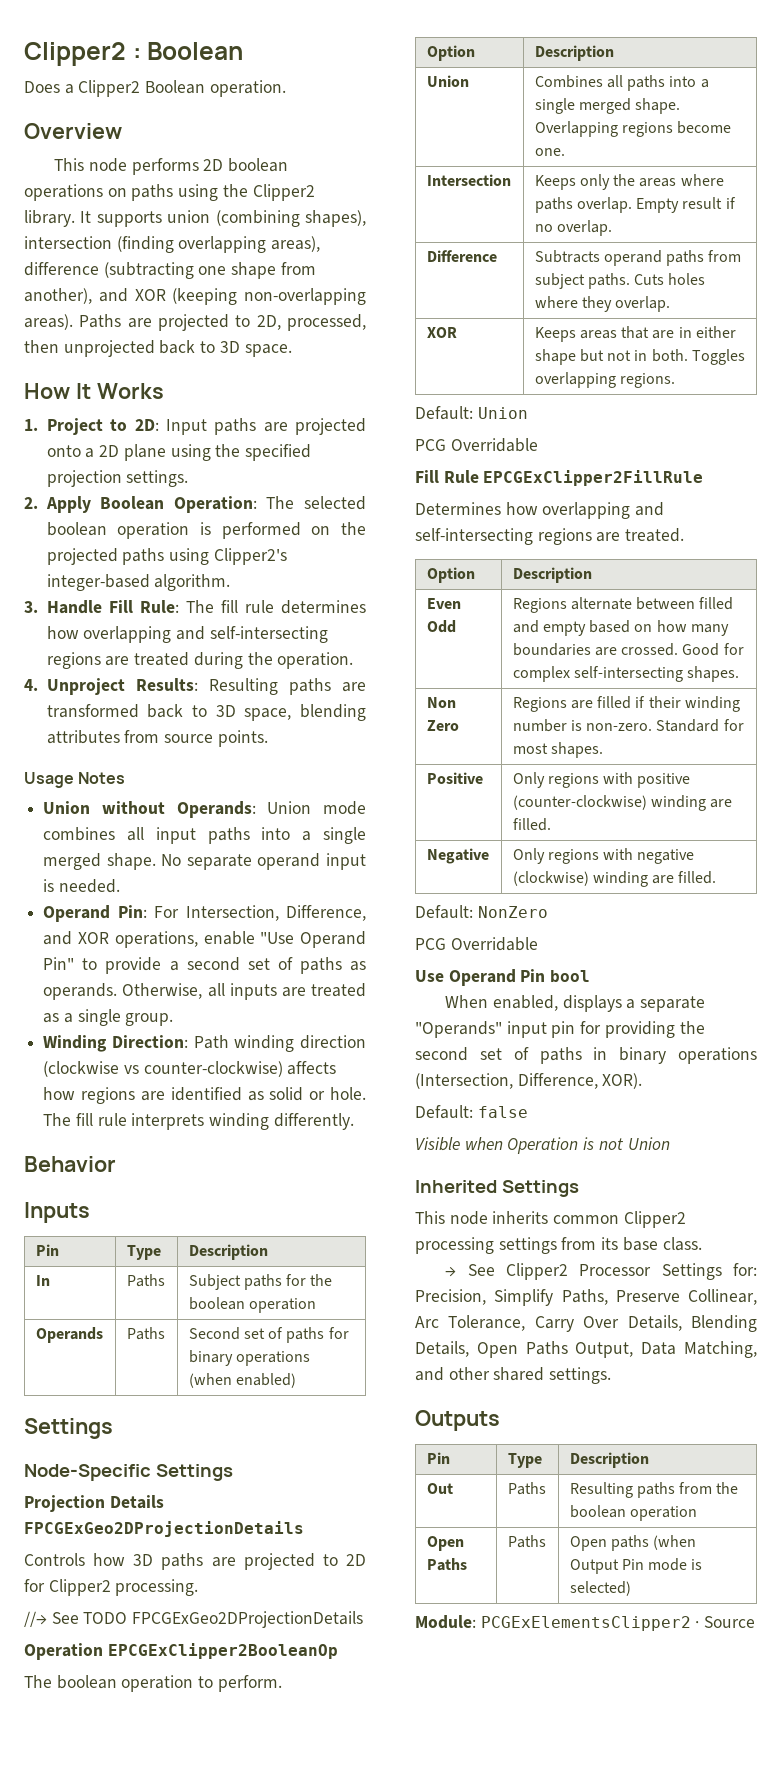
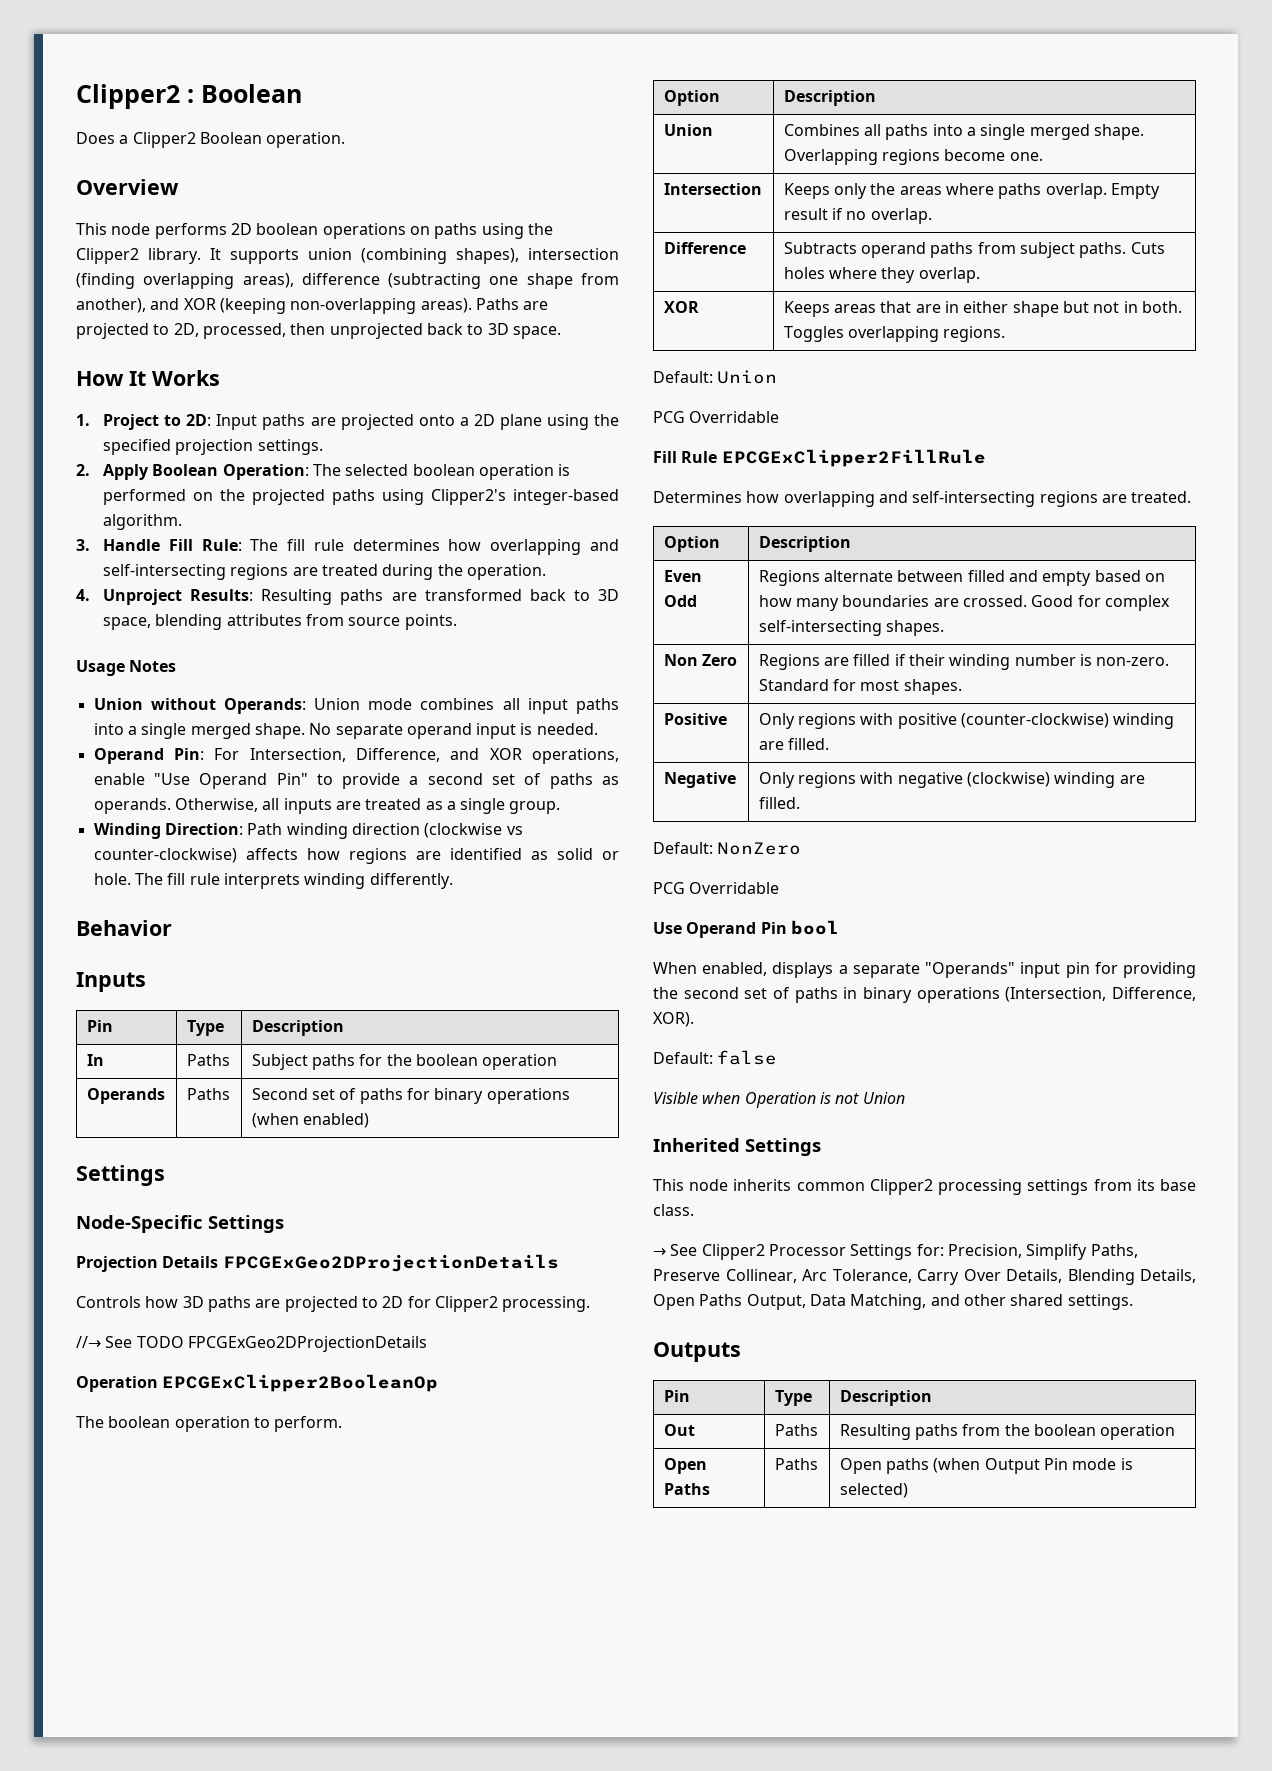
[415,1615,756,1631] // Module: PCGExElementsClipper2 · Source -> (908, 1490) none

